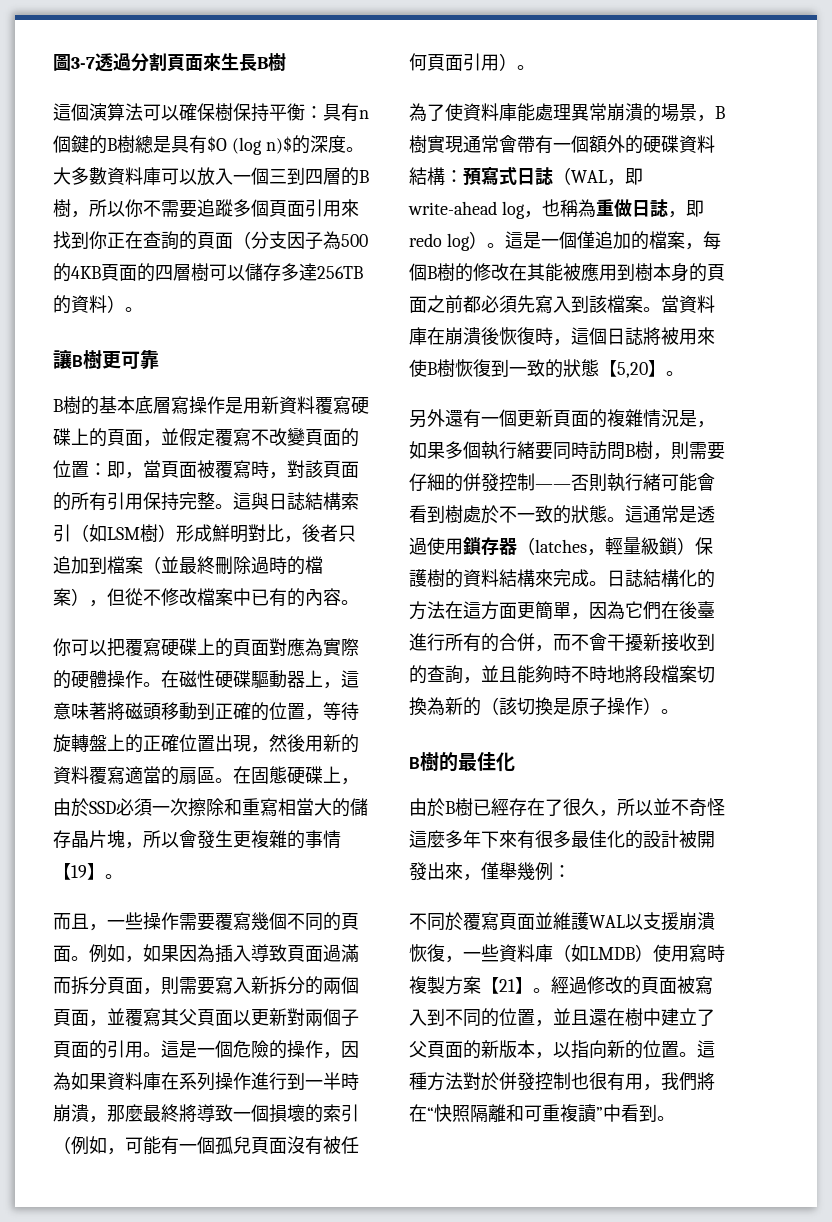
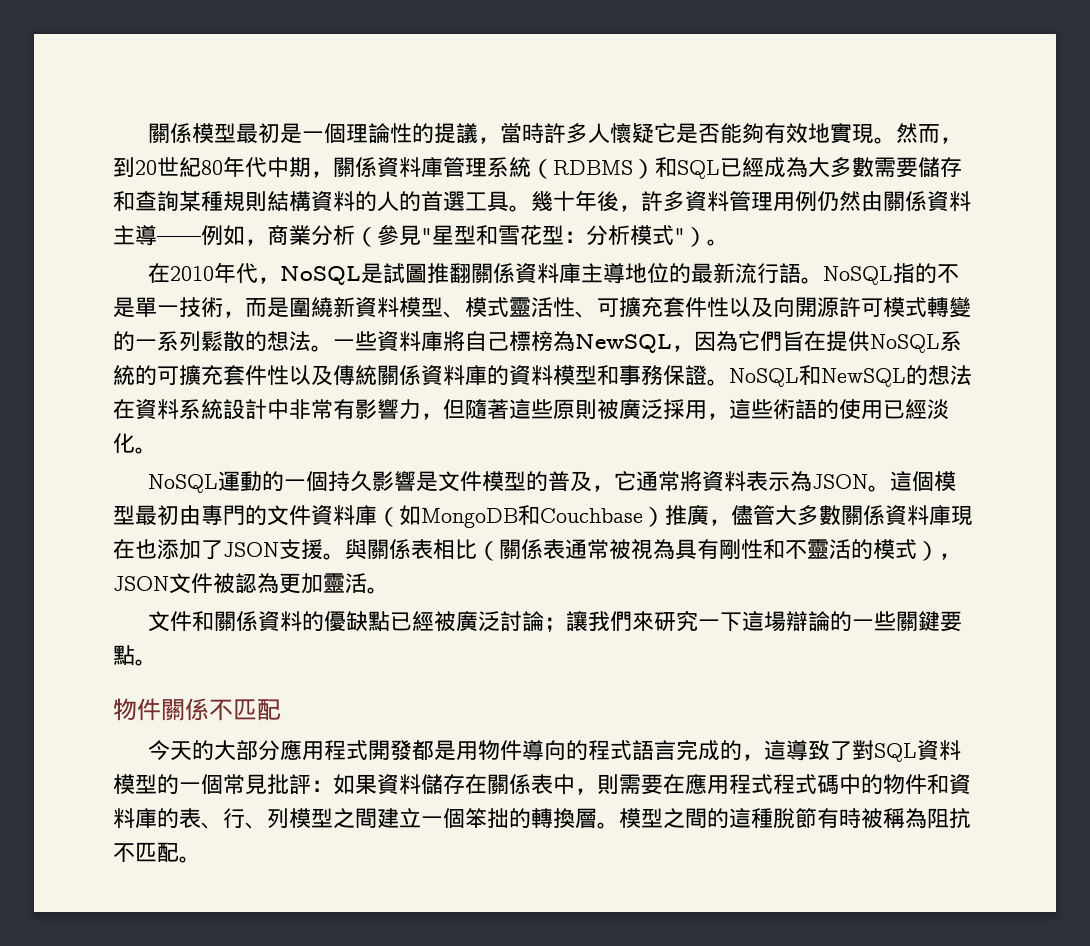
[53,53,286,72] [53,103,369,122] [53,135,364,155] [53,167,369,186] [53,199,359,218] [53,231,368,250] [53,263,363,282] [53,295,143,314] [53,350,159,370] [53,396,369,415] [53,427,359,447] [53,460,359,479] [53,492,359,511] [53,524,356,543] [53,556,323,575] [53,588,359,607] [53,638,359,657] [53,670,359,689] [53,702,359,721] [53,734,359,753] [53,766,359,785] [53,798,368,817] [53,830,341,849] [53,863,123,880] [53,912,359,931] [53,944,359,963] [53,976,359,995] [53,1008,359,1027] [53,1040,359,1059] [53,1072,359,1091] [53,1104,359,1123] [53,1136,359,1155] [409,53,535,71] [409,103,725,122] [409,135,715,154] [409,167,643,186] [408,199,704,219] [409,231,721,251] [409,263,725,282] [409,295,715,314] [409,327,715,346] [409,359,684,378] [409,409,715,428] [409,441,725,460] [409,473,715,492] [409,505,715,524] [409,537,713,556] [409,569,715,588] [409,601,715,620] [409,633,715,652] [409,665,715,684] [409,697,679,716] [409,752,515,772] [409,798,725,817] [409,830,715,849] [409,862,571,881] [409,912,715,931] [409,944,725,963] [409,976,713,995] [409,1008,715,1027] [409,1040,715,1059] [409,1072,715,1091] [409,1104,657,1123] 圖3-7透過分割頁面來生長B樹 // 這個演算法可以確保樹保持平衡：具有n個鍵的B樹總是具有$O (log n)$的深度。大多數資料庫可以放入一個三到四層的B樹，所以你不需要追蹤多個頁面引用來找到你正在查詢的頁面（分支因子為500的4KB頁面的四層樹可以儲存多達256TB的資料）。 // 讓B樹更可靠 // B樹的基本底層寫操作是用新資料覆寫硬碟上的頁面，並假定覆寫不改變頁面的位置：即，當頁面被覆寫時，對該頁面的所有引用保持完整。這與日誌結構索引（如LSM樹）形成鮮明對比，後者只追加到檔案（並最終刪除過時的檔案），但從不修改檔案中已有的內容。 // 你可以把覆寫硬碟上的頁面對應為實際的硬體操作。在磁性硬碟驅動器上，這意味著將磁頭移動到正確的位置，等待旋轉盤上的正確位置出現，然後用新的資料覆寫適當的扇區。在固態硬碟上，由於SSD必須一次擦除和重寫相當大的儲存晶片塊，所以會發生更複雜的事情【19】。 // 而且，一些操作需要覆寫幾個不同的頁面。例如，如果因為插入導致頁面過滿而拆分頁面，則需要寫入新拆分的兩個頁面，並覆寫其父頁面以更新對兩個子頁面的引用。這是一個危險的操作，因為如果資料庫在系列操作進行到一半時崩潰，那麼最終將導致一個損壞的索引（例如，可能有一個孤兒頁面沒有被任何頁面引用）。 // 為了使資料庫能處理異常崩潰的場景，B樹實現通常會帶有一個額外的硬碟資料結構：預寫式日誌（WAL，即write-ahead log，也稱為重做日誌，即redo log）。這是一個僅追加的檔案，每個B樹的修改在其能被應用到樹本身的頁面之前都必須先寫入到該檔案。當資料庫在崩潰後恢復時，這個日誌將被用來使B樹恢復到一致的狀態【5,20】。 // 另外還有一個更新頁面的複雜情況是，如果多個執行緒要同時訪問B樹，則需要仔細的併發控制——否則執行緒可能會看到樹處於不一致的狀態。這通常是透過使用鎖存器（latches，輕量級鎖）保護樹的資料結構來完成。日誌結構化的方法在這方面更簡單，因為它們在後臺進行所有的合併，而不會干擾新接收到的查詢，並且能夠時不時地將段檔案切換為新的（該切換是原子操作）。 // B樹的最佳化 // 由於B樹已經存在了很久，所以並不奇怪這麼多年下來有很多最佳化的設計被開發出來，僅舉幾例： // 不同於覆寫頁面並維護WAL以支援崩潰恢復，一些資料庫（如LMDB）使用寫時複製方案【21】。經過修改的頁面被寫入到不同的位置，並且還在樹中建立了父頁面的新版本，以指向新的位置。這種方法對於併發控制也很有用，我們將在“快照隔離和可重複讀”中看到 -> [147,122,962,144] [113,156,962,179] [113,190,971,212] [113,224,729,247] [147,262,959,285] [113,296,971,318] [113,330,962,353] [113,364,972,387] [113,398,949,420] [113,433,157,454] [147,470,956,493] [113,505,973,528] [113,539,961,561] [113,573,389,594] [147,610,962,632] [113,645,157,666] [113,698,281,721] [147,739,961,762] [113,774,971,795] [113,807,971,829] [113,842,179,862] 關係模型最初是一個理論性的提議，當時許多人懷疑它是否能夠有效地實現。然而，到20世紀80年代中期，關係資料庫管理系統（RDBMS）和SQL已經成為大多數需要儲存和查詢某種規則結構資料的人的首選工具。幾十年後，許多資料管理用例仍然由關係資料主導——例如，商業分析（參見"星型和雪花型：分析模式"）。 // 在2010年代，NoSQL是試圖推翻關係資料庫主導地位的最新流行語。NoSQL指的不是單一技術，而是圍繞新資料模型、模式靈活性、可擴充套件性以及向開源許可模式轉變的一系列鬆散的想法。一些資料庫將自己標榜為NewSQL，因為它們旨在提供NoSQL系統的可擴充套件性以及傳統關係資料庫的資料模型和事務保證。NoSQL和NewSQL的想法在資料系統設計中非常有影響力，但隨著這些原則被廣泛採用，這些術語的使用已經淡化。 // NoSQL運動的一個持久影響是文件模型的普及，它通常將資料表示為JSON。這個模型最初由專門的文件資料庫（如MongoDB和Couchbase）推廣，儘管大多數關係資料庫現在也添加了JSON支援。與關係表相比（關係表通常被視為具有剛性和不靈活的模式），JSON文件被認為更加靈活。 // 文件和關係資料的優缺點已經被廣泛討論；讓我們來研究一下這場辯論的一些關鍵要點。 // 物件關係不匹配 // 今天的大部分應用程式開發都是用物件導向的程式語言完成的，這導致了對SQL資料模型的一個常見批評：如果資料儲存在關係表中，則需要在應用程式程式碼中的物件和資料庫的表、行、列模型之間建立一個笨拙的轉換層。模型之間的這種脫節有時被稱為阻抗不匹配

